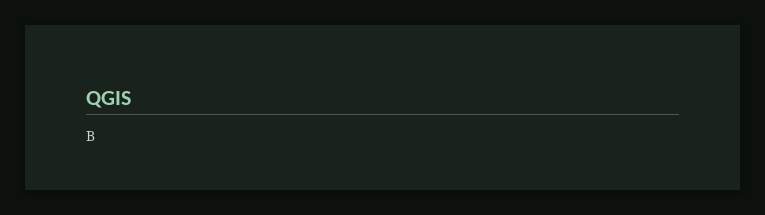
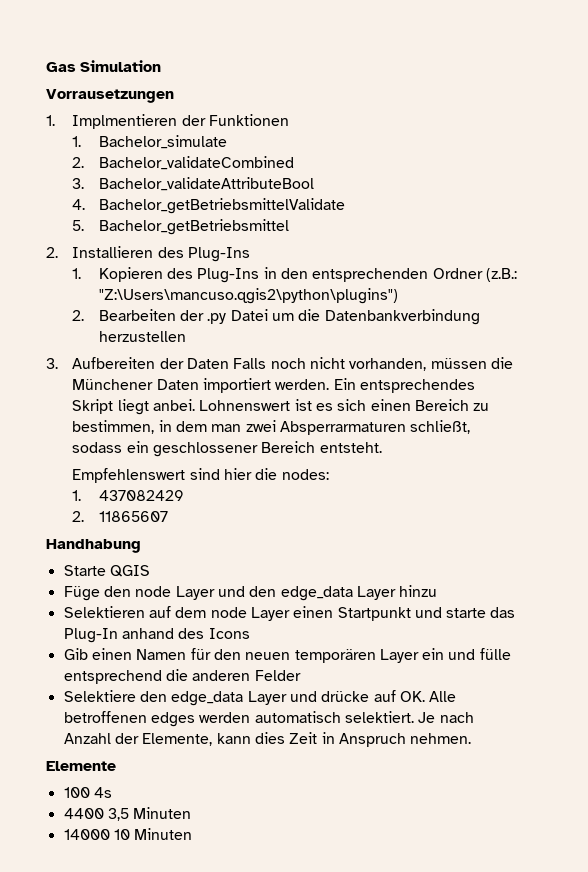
[86,91,131,108] [86,131,95,141] QGIS // B -> [46,60,162,72] [46,89,174,103] [46,114,290,129] [72,135,227,149] [72,156,294,170] [72,177,314,191] [72,198,345,214] [72,219,289,235] [46,246,251,262] [72,267,518,283] [98,288,398,304] [72,309,480,325] [98,331,186,342] [46,357,513,371] [72,378,476,393] [72,399,490,415] [72,420,471,435] [72,441,382,457] [72,468,329,483] [72,490,184,501] [72,511,168,522] [46,539,141,553] [63,565,150,577] [63,585,438,601] [63,606,516,621] [63,628,250,643] [63,648,511,663] [63,669,301,684] [63,690,457,706] [63,711,474,727] [63,732,472,747] [46,761,116,771] [63,787,112,798] [63,807,192,821] [63,828,193,840] Gas Simulation // Vorrausetzungen // 1. Implmentieren der Funktionen // 1. Bachelor_simulate // 2. Bachelor_validateCombined // 3. Bachelor_validateAttributeBool // 4. Bachelor_getBetriebsmittelValidate // 5. Bachelor_getBetriebsmittel // 2. Installieren des Plug-Ins // 1. Kopieren des Plug-Ins in den entsprechenden Ordner (z.B.: "Z:\Users\mancuso.qgis2\python\plugins") // 2. Bearbeiten der .py Datei um die Datenbankverbindung herzustellen // 3. Aufbereiten der Daten Falls noch nicht vorhanden, müssen die Münchener Daten importiert werden. Ein entsprechendes Skript liegt anbei. Lohnenswert ist es sich einen Bereich zu bestimmen, in dem man zwei Absperrarmaturen schließt, sodass ein geschlossener Bereich entsteht. // Empfehlenswert sind hier die nodes: // 1. 437082429 // 2. 11865607 // Handhabung // Starte QGIS // Füge den node Layer und den edge_data Layer hinzu // Selektieren auf dem node Layer einen Startpunkt und starte das Plug-In anhand des Icons // Gib einen Namen für den neuen temporären Layer ein und fülle entsprechend die anderen Felder // Selektiere den edge_data Layer und drücke auf OK. Alle betroffenen edges werden automatisch selektiert. Je nach Anzahl der Elemente, kann dies Zeit in Anspruch nehmen. // Elemente // 100 4s // 4400 3,5 Minuten // 14000 10 Minuten

